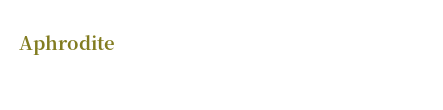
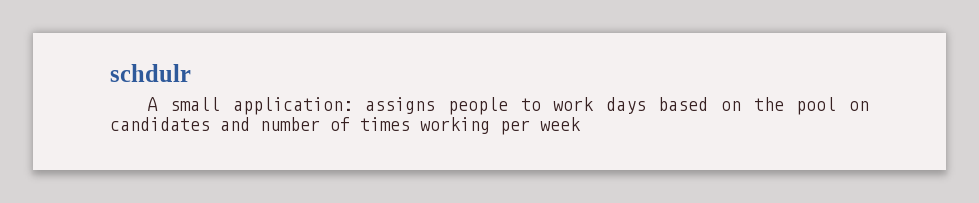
[19,35,115,55] Aphrodite -> [110,64,191,82] [147,97,869,115] [110,117,581,135] schdulr // A small application: assigns people to work days based on the pool on candidates and number of times working per week

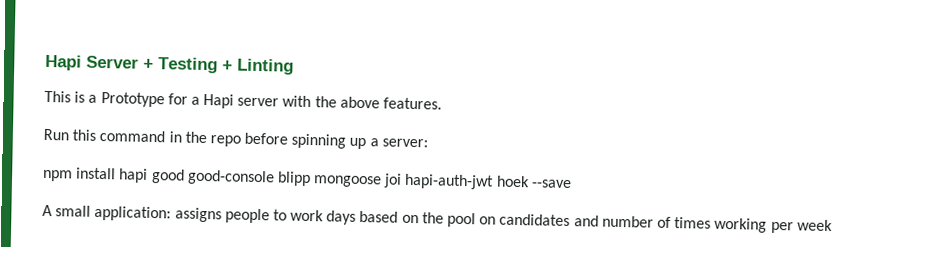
[110,64,191,82] schdulr -> [45,54,294,75] [44,90,443,110] [43,128,428,150] [42,167,572,190] Hapi Server + Testing + Linting // This is a Prototype for a Hapi server with the above features. // Run this command in the repo before spinning up a server: // npm install hapi good good-console blipp mongoose joi hapi-auth-jwt hoek --save

